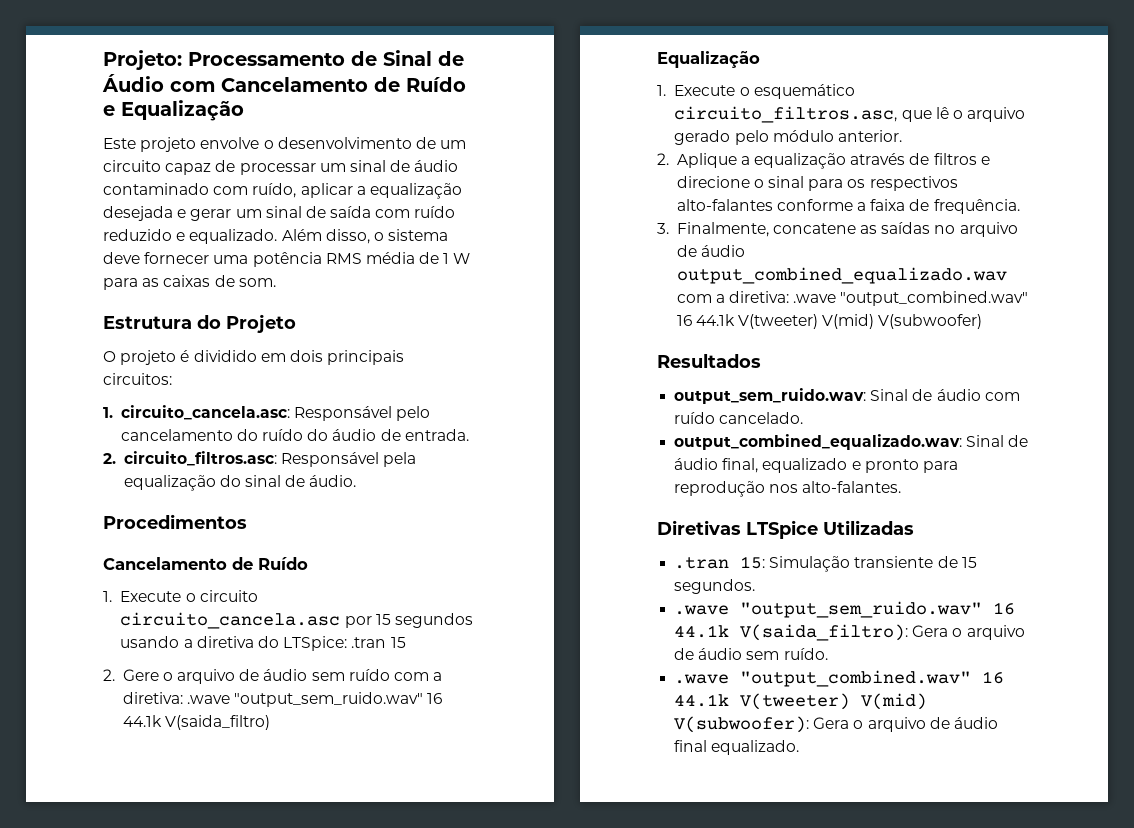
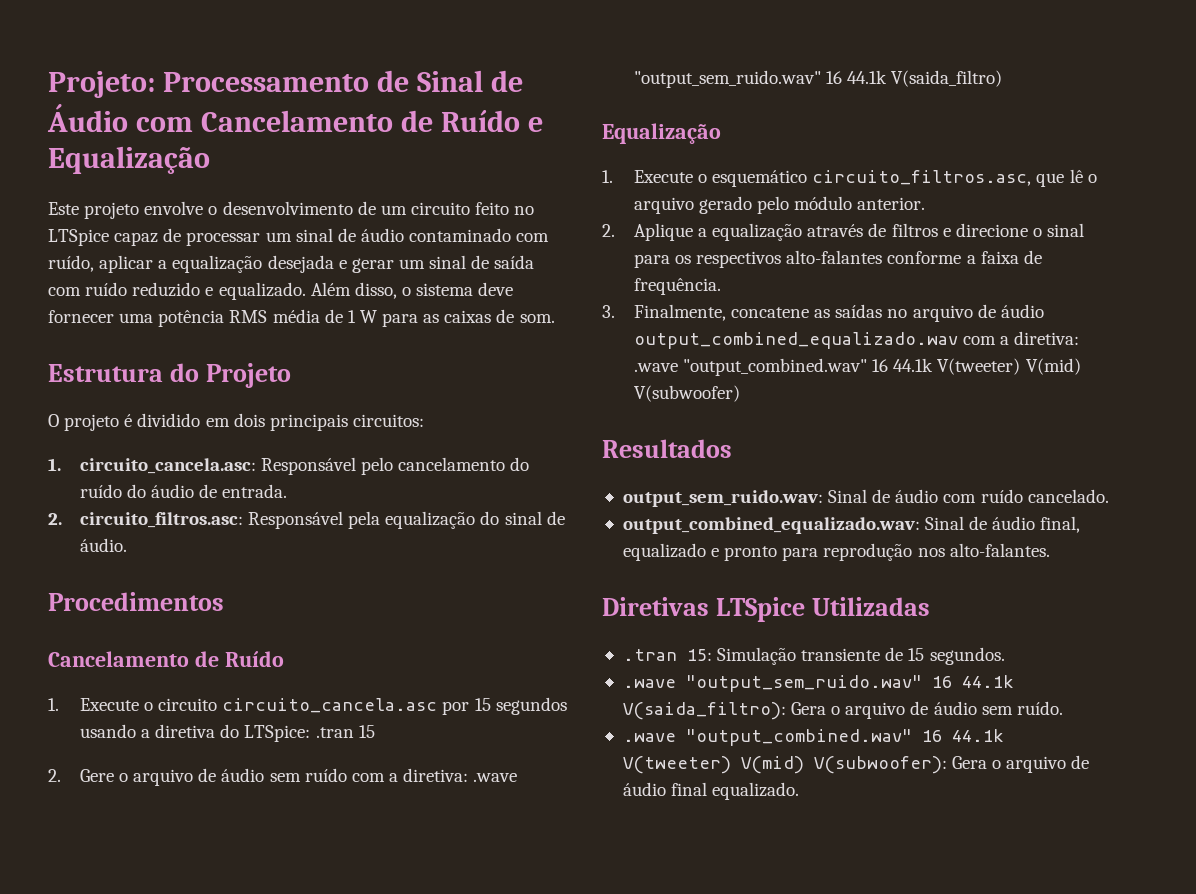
(161, 166) none -> [475,202,535,215] [48,229,109,246] feito no LTSpice

